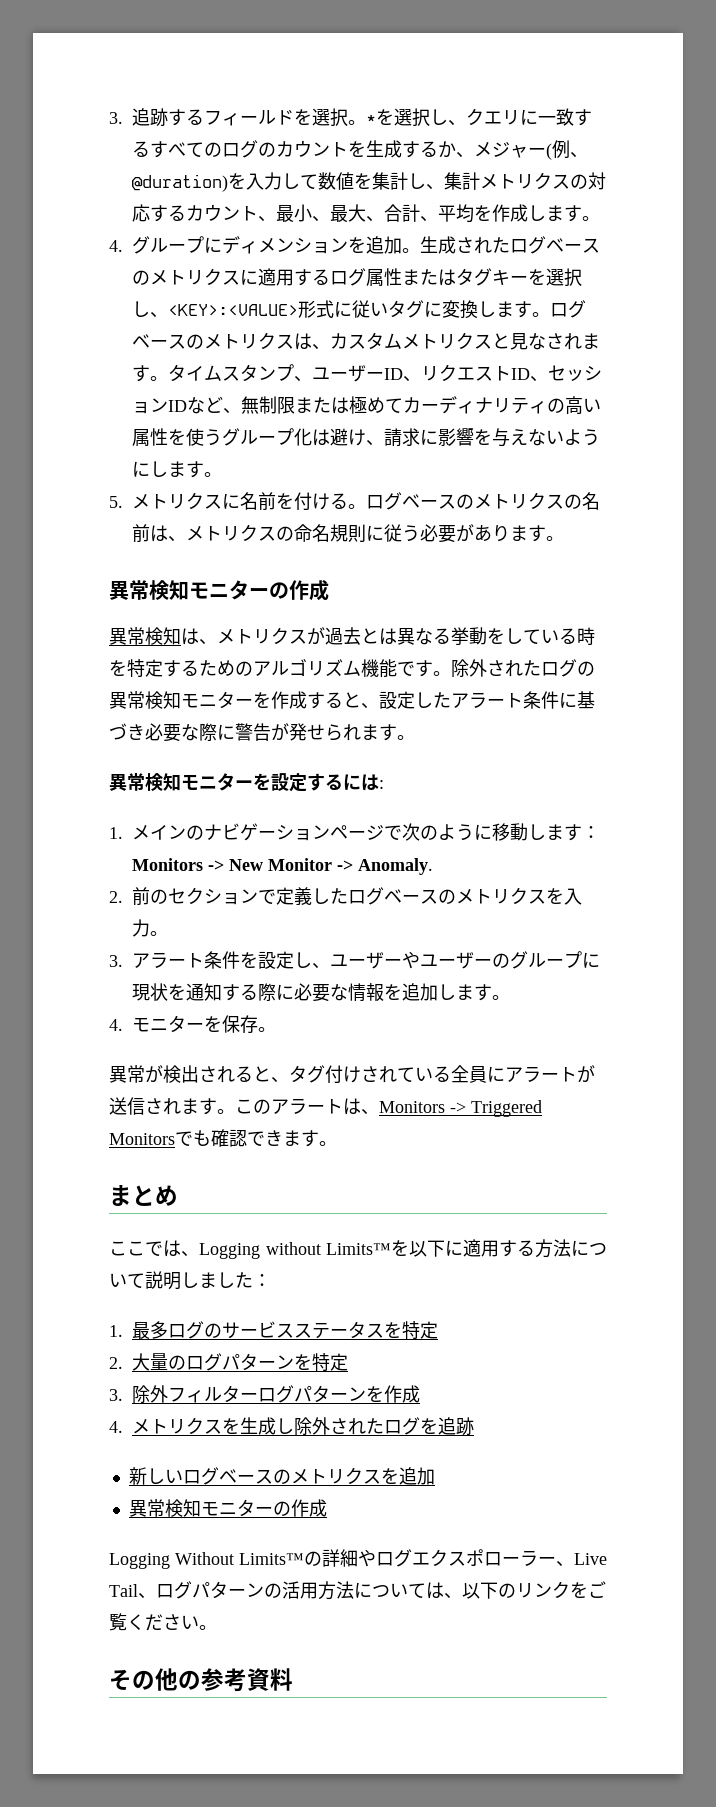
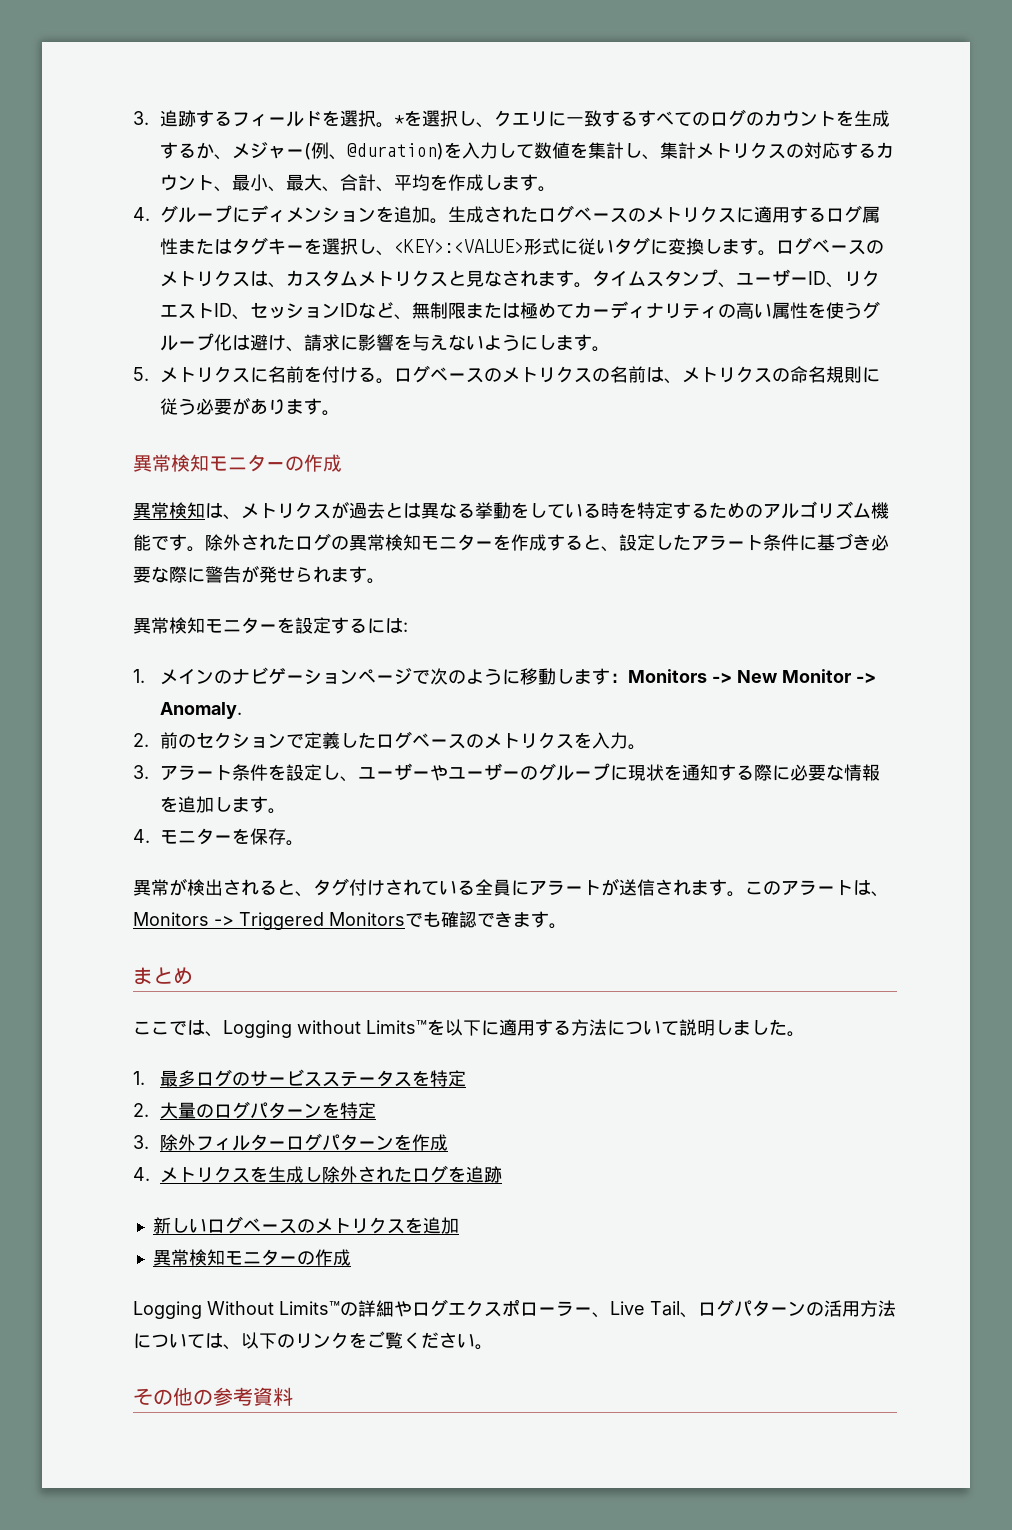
[253,1274,271,1287] ： -> [787,1031,805,1037] 。

